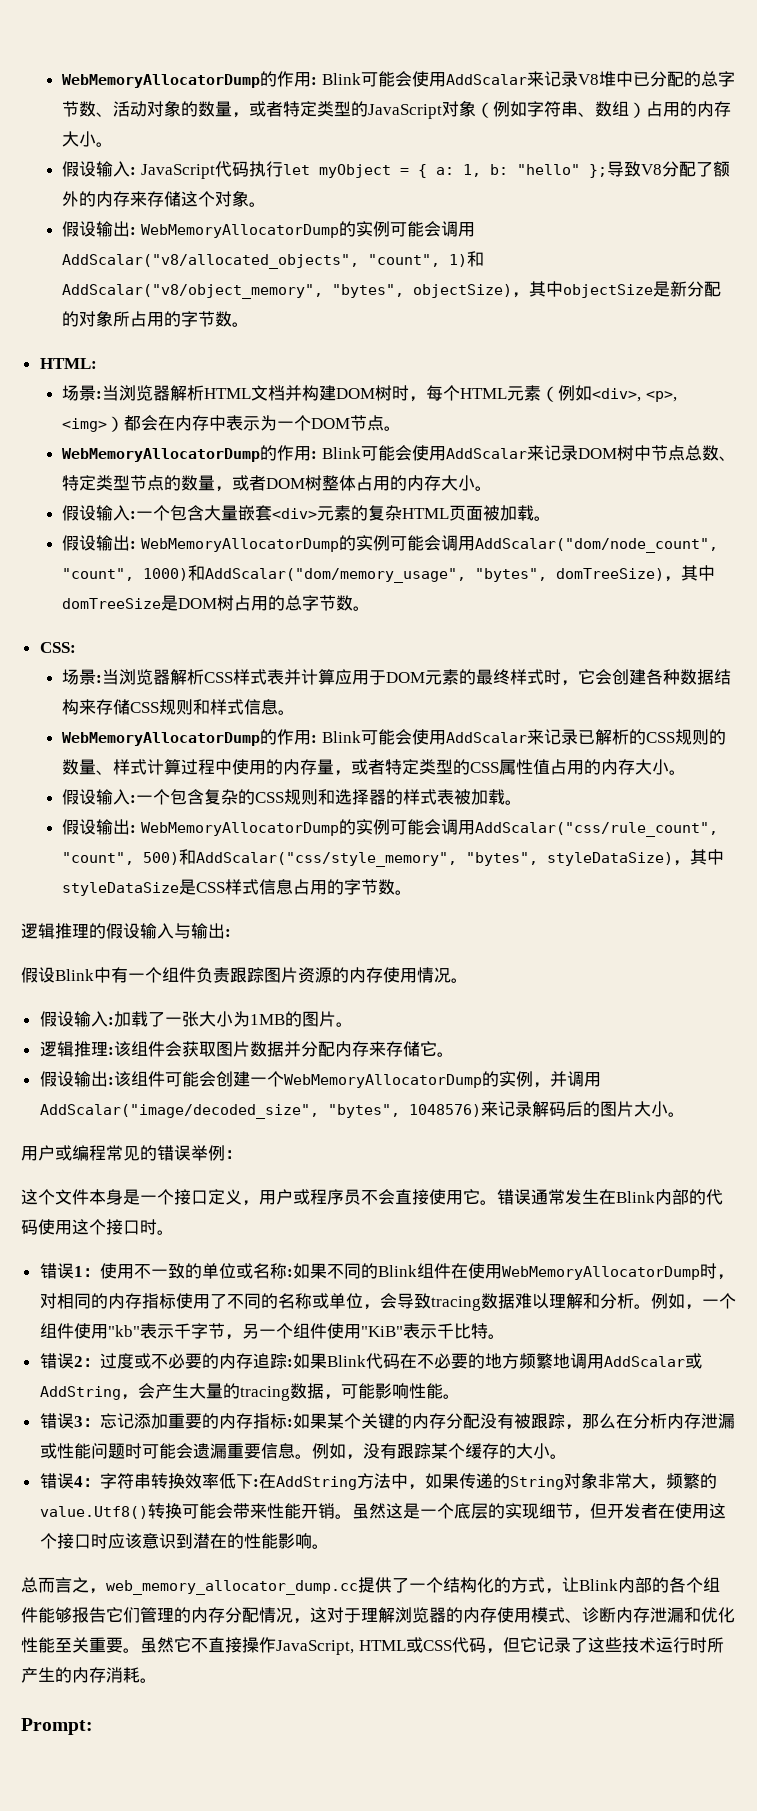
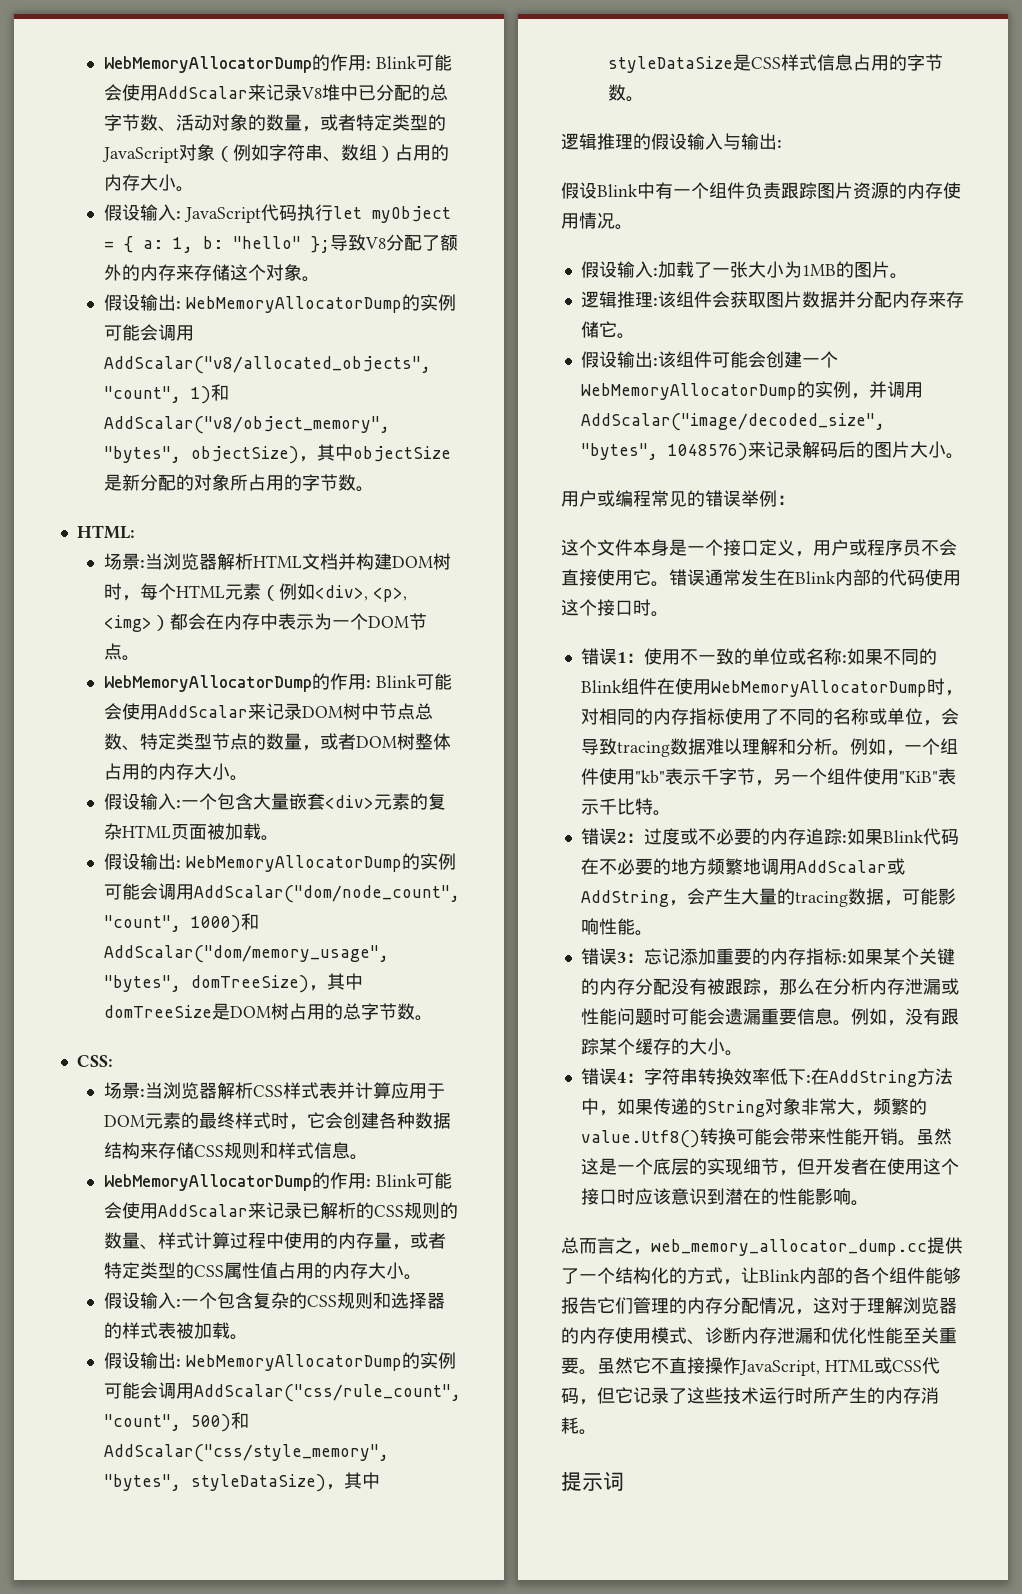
[21,1718,93,1735] Prompt: -> [561,1472,624,1491] 提示词

